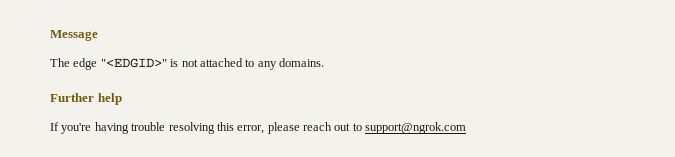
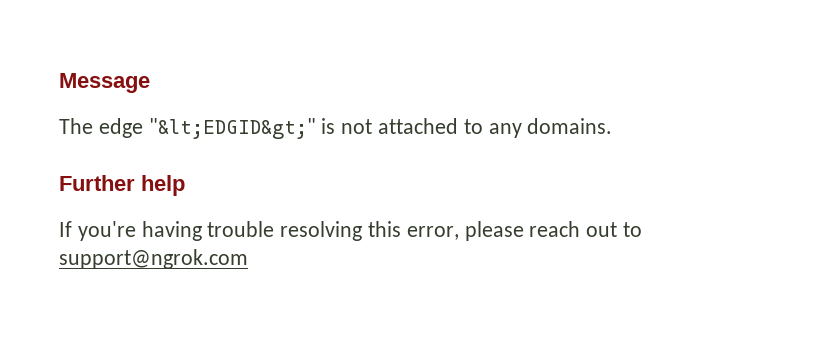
[100,58,167,68] "<EDGID>" -> [148,118,316,139] "&lt;EDGID&gt;"

